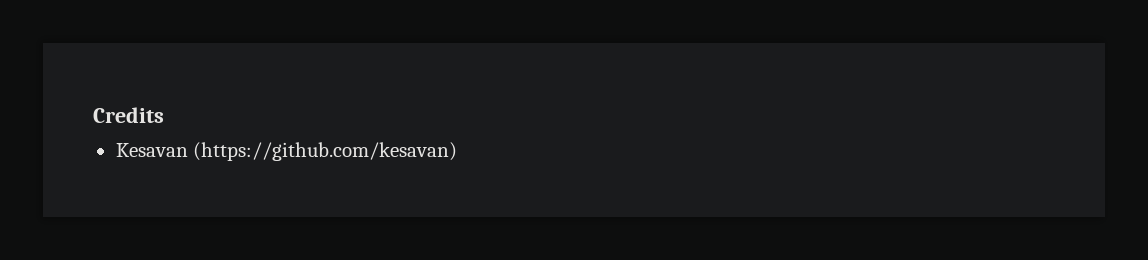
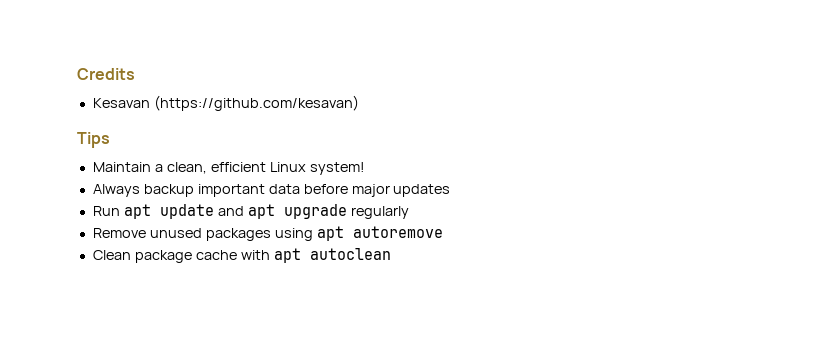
(458, 151) none -> [77,132,110,148] [92,162,365,175] [92,184,451,197] [92,204,409,219] [92,226,443,241] [92,248,391,263] // Tips // Maintain a clean, efficient Linux system! // Always backup important data before major updates // Run apt update and apt upgrade regularly // Remove unused packages using apt autoremove // Clean package cache with apt autoclean

